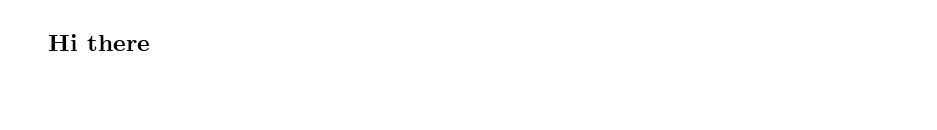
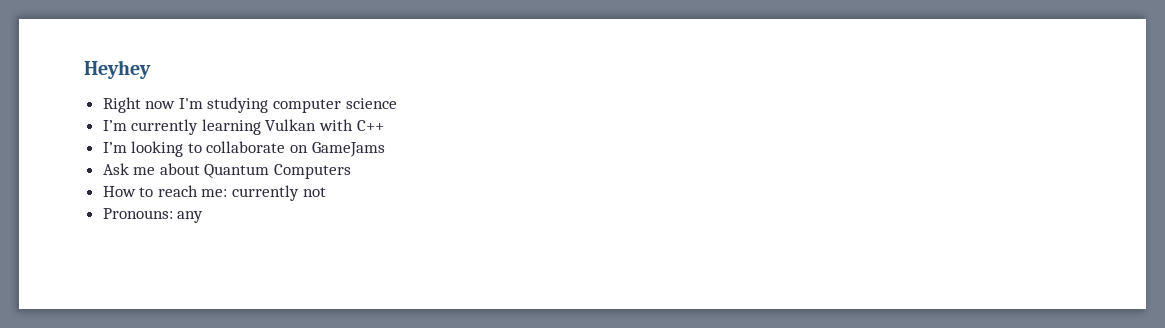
[48,34,150,51] Hi there -> [84,60,151,79] [102,97,397,113] [102,119,384,135] [102,141,385,157] [102,163,352,179] [102,185,326,201] [102,208,204,223] Heyhey // Right now I'm studying computer science // I’m currently learning Vulkan with C++ // I’m looking to collaborate on GameJams // Ask me about Quantum Computers // How to reach me: currently not // Pronouns: any

